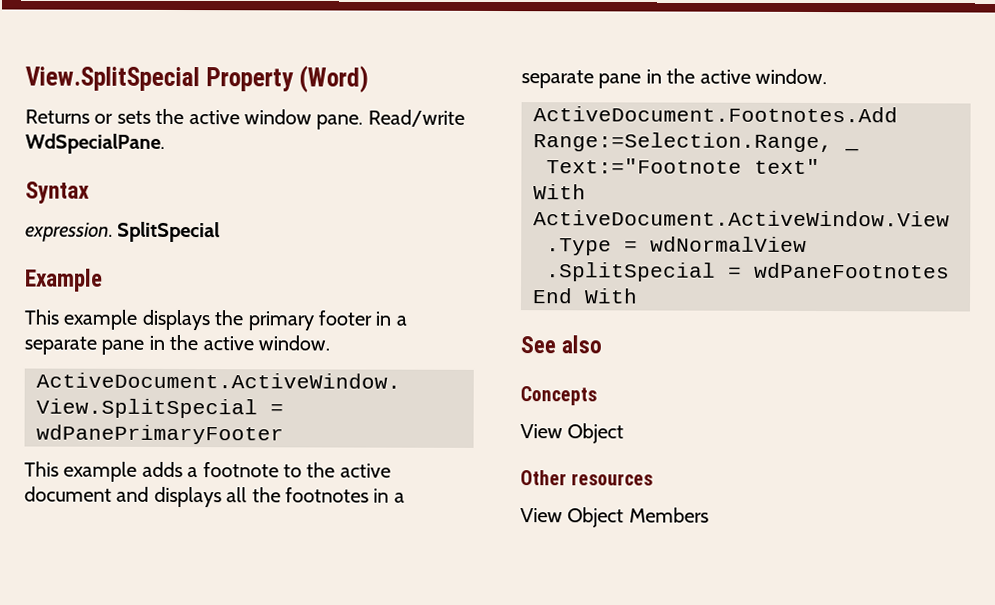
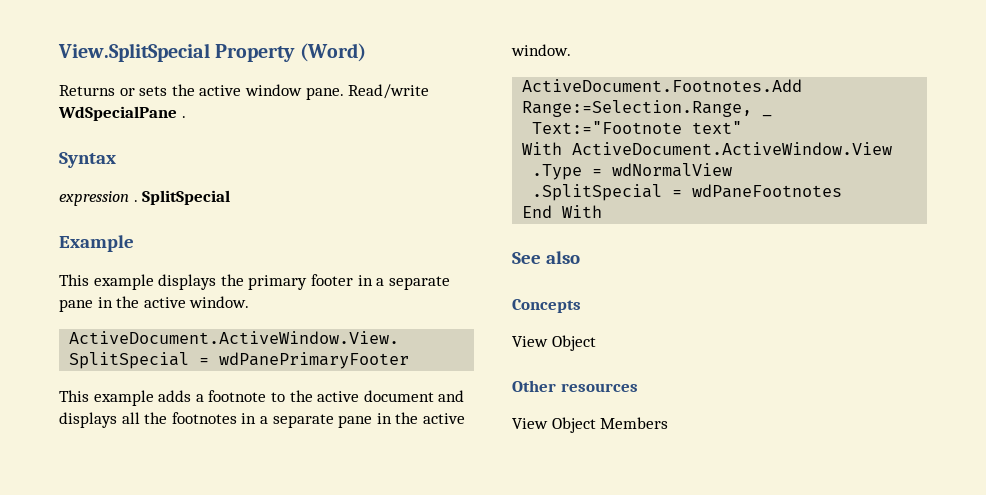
[25,133,165,154] WdSpecialPane. -> [58,106,186,121] WdSpecialPane .
[25,222,113,242] expression. -> [59,191,138,206] expression .

